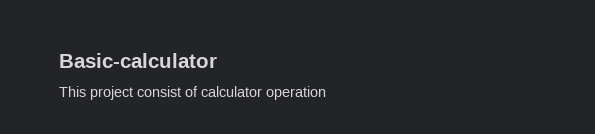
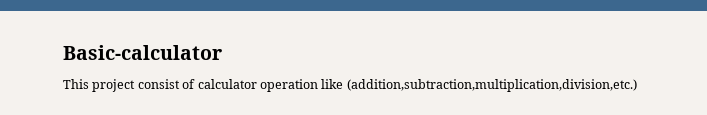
(326, 93) none -> [321,79,637,92] like (addition,subtraction,multiplication,division,etc.)

